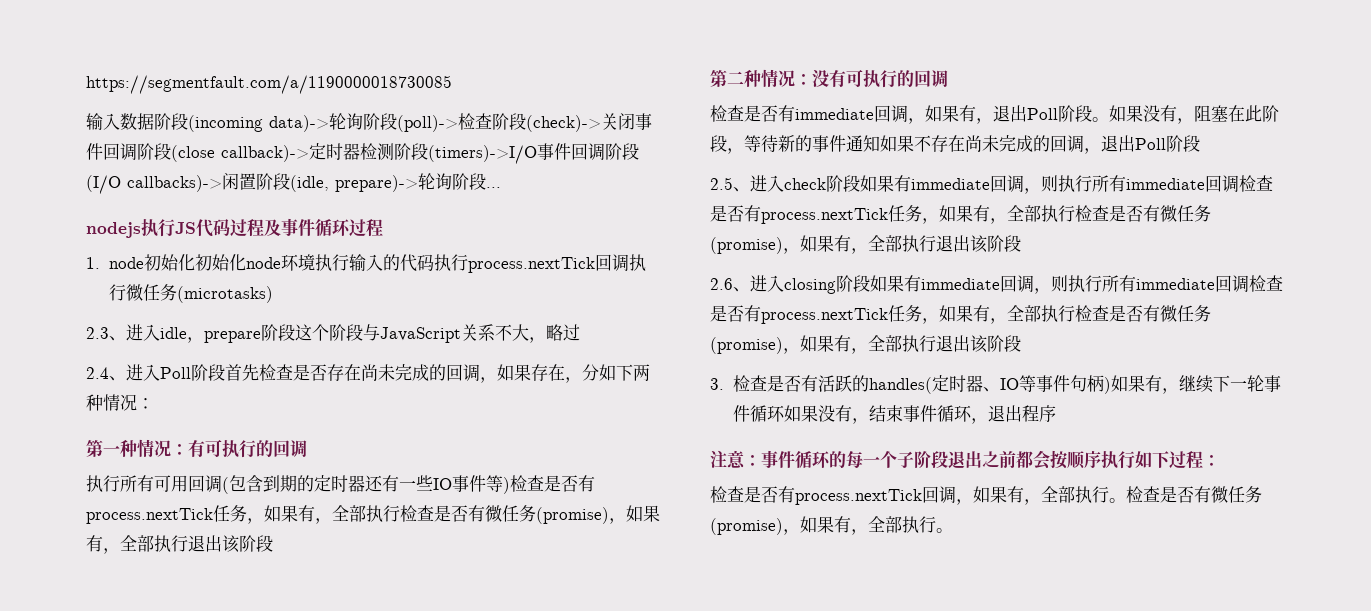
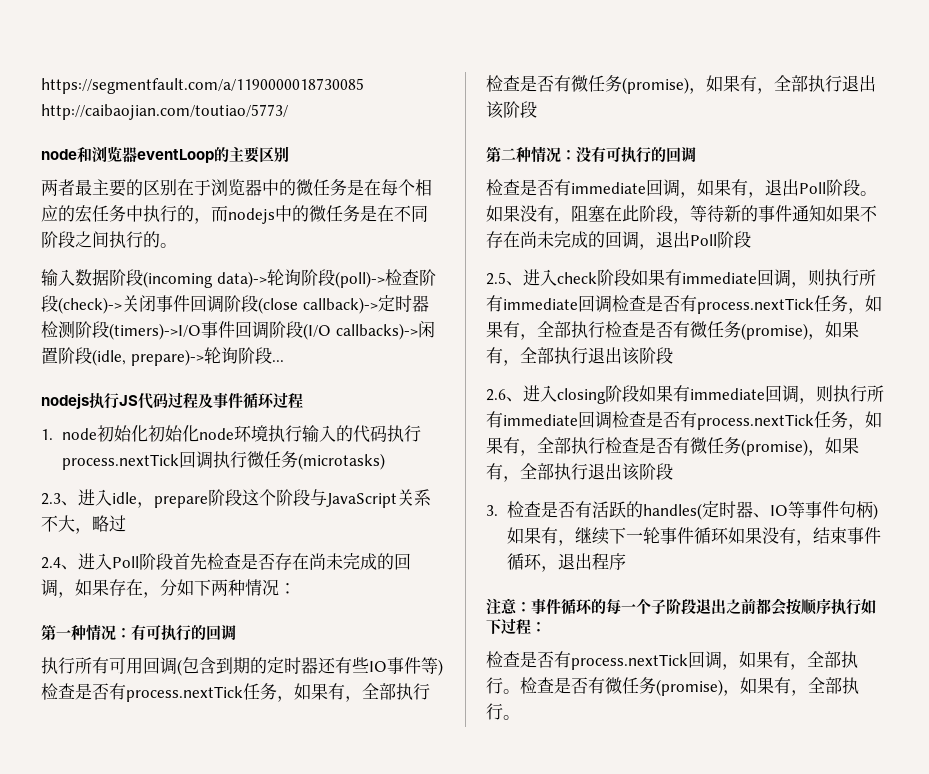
(452, 84) none -> [41,104,288,120] [41,146,289,163] [41,179,432,197] [41,205,428,224] [41,231,177,248] http://caibaojian.com/toutiao/5773/ // node和浏览器eventLoop的主要区别 // 两者最主要的区别在于浏览器中的微任务是在每个相应的宏任务中执行的，而nodejs中的微任务是在不同阶段之间执行的。
[399,480,416,490] 一 -> (352, 665) none

